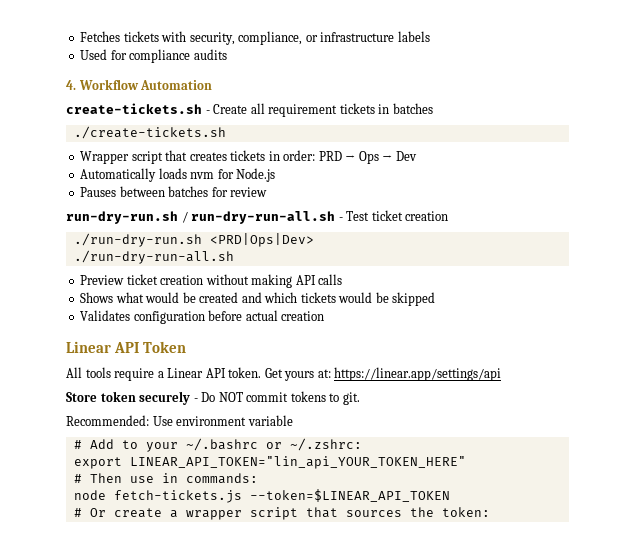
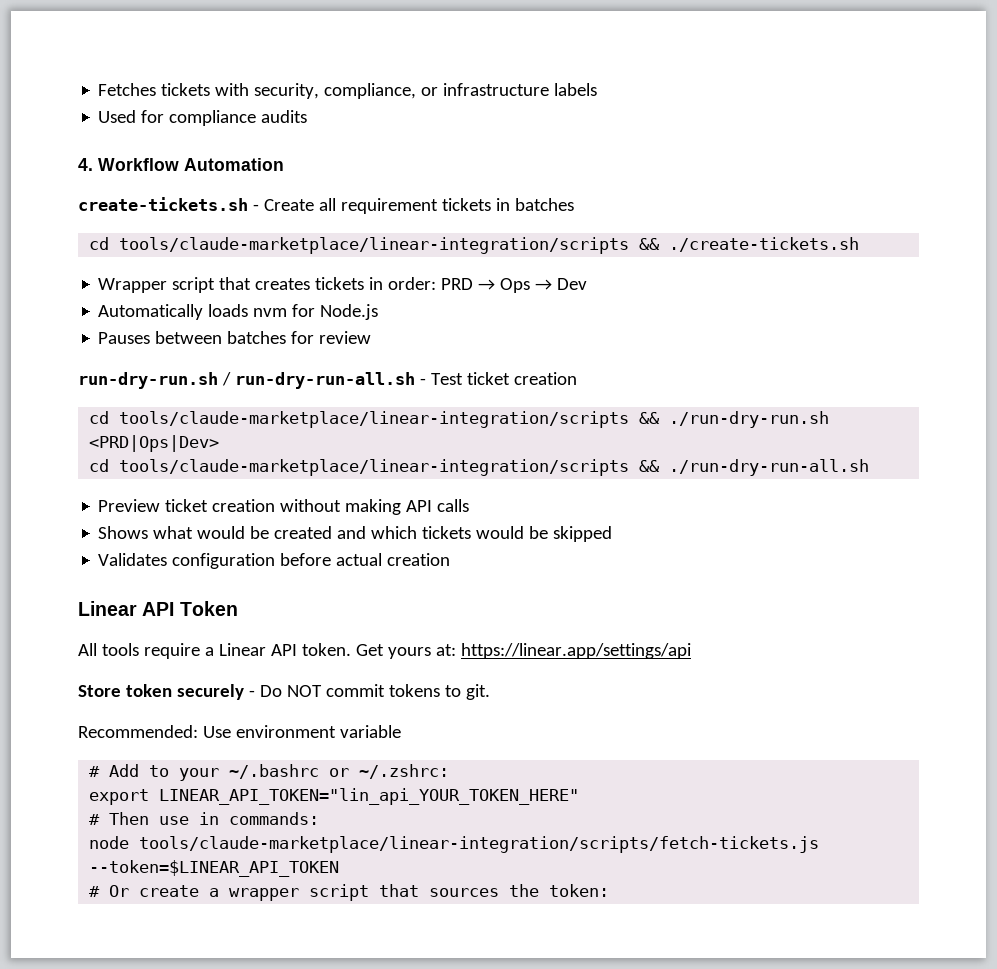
(433, 108) none -> [89,237,661,254] cd tools/claude-marketplace/linear-integration/scripts &&
(449, 216) none -> [89,411,661,428] cd tools/claude-marketplace/linear-integration/scripts &&
(314, 240) none -> [89,459,661,476] cd tools/claude-marketplace/linear-integration/scripts &&
[113,490,242,503] fetch-tickets.js -> [139,836,820,853] tools/claude-marketplace/linear-integration/scripts/fetch-tickets.js

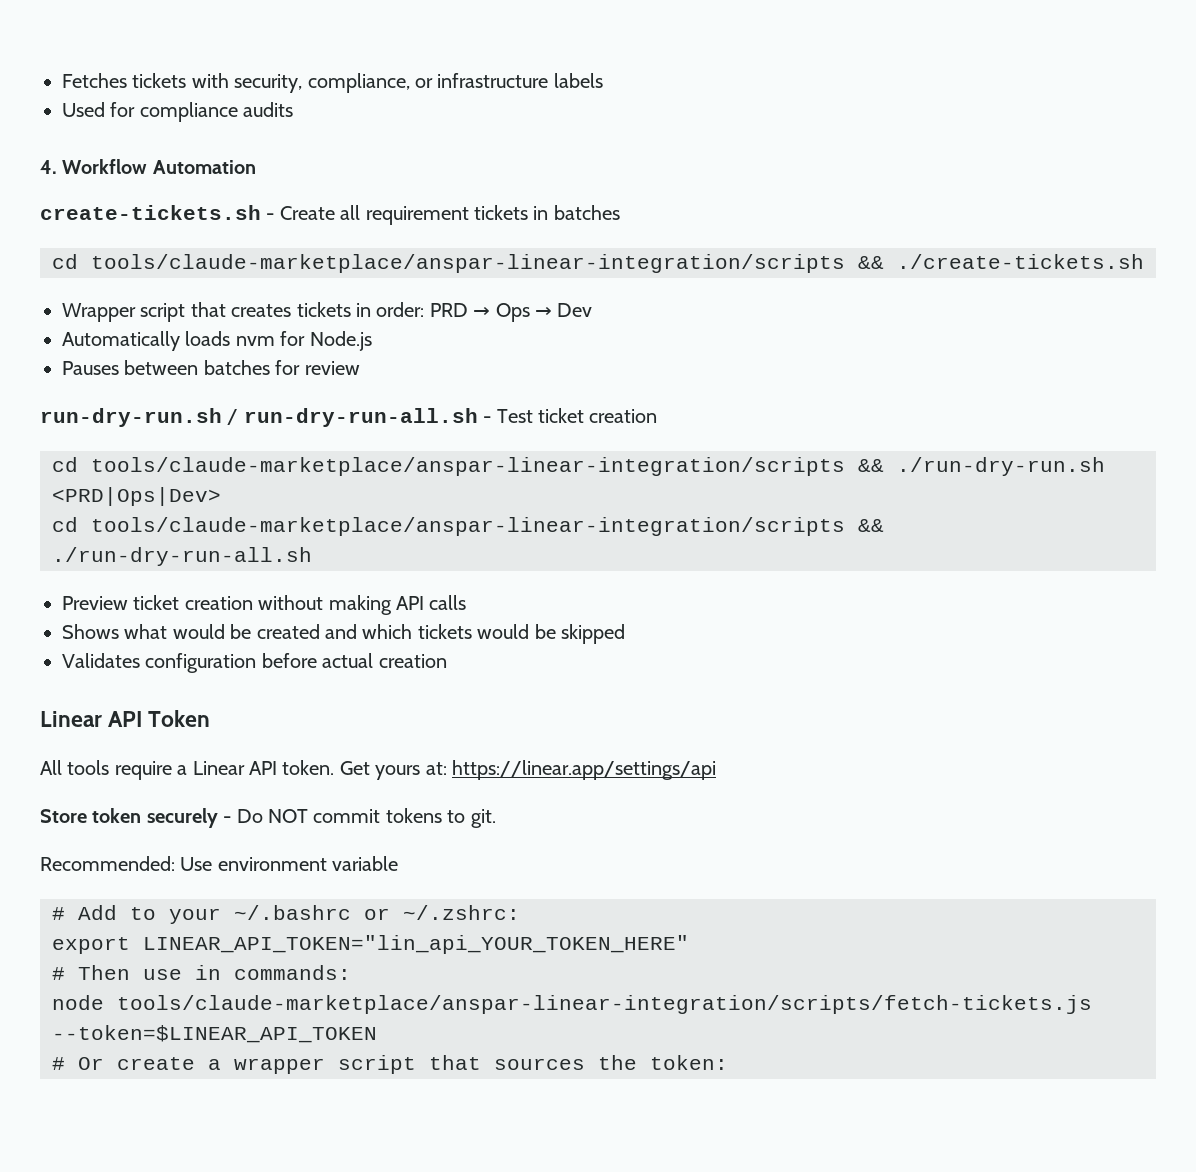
[119,237,630,254] tools/claude-marketplace/linear-integration/scripts -> [91,254,845,273] tools/claude-marketplace/anspar-linear-integration/scripts
[119,411,630,428] tools/claude-marketplace/linear-integration/scripts -> [91,457,845,476] tools/claude-marketplace/anspar-linear-integration/scripts
[119,459,630,476] tools/claude-marketplace/linear-integration/scripts -> [91,517,845,536] tools/claude-marketplace/anspar-linear-integration/scripts
[139,836,820,853] tools/claude-marketplace/linear-integration/scripts/fetch-tickets.js -> [117,995,1092,1014] tools/claude-marketplace/anspar-linear-integration/scripts/fetch-tickets.js

